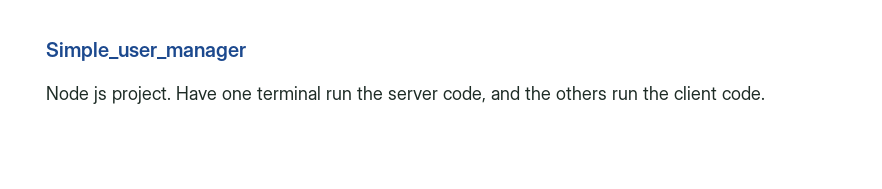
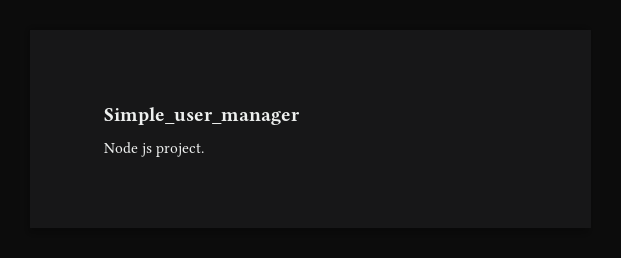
[176,86,765,103] Have one terminal run the server code, and the others run the client code. -> (205, 150) none

